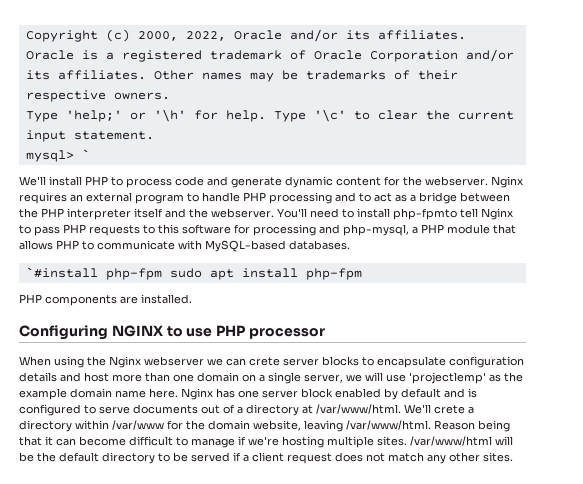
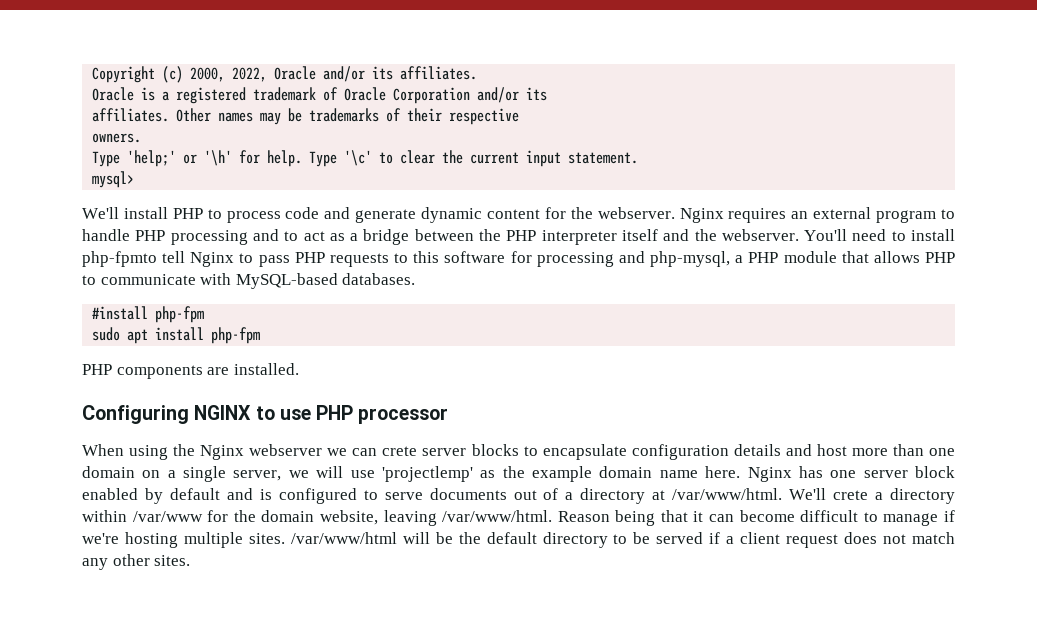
(50, 75) none -> (548, 94) //
(106, 96) none -> (520, 116) //
[81,149,90,159] ` -> (135, 179) none
[25,267,162,280] `#install php-fpm -> [92,306,205,323] #install php-fpm //

